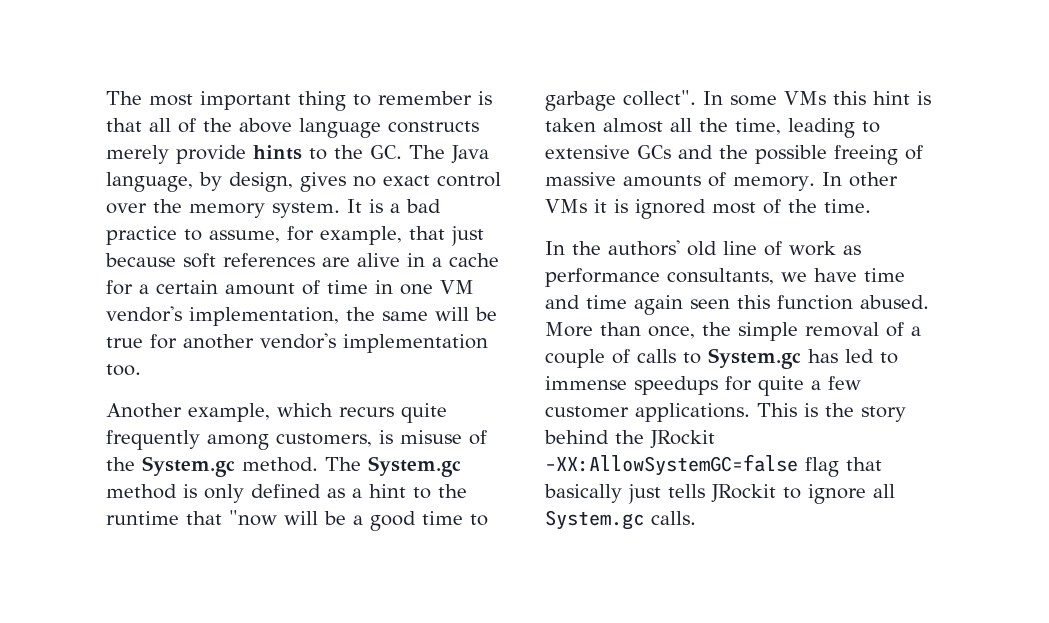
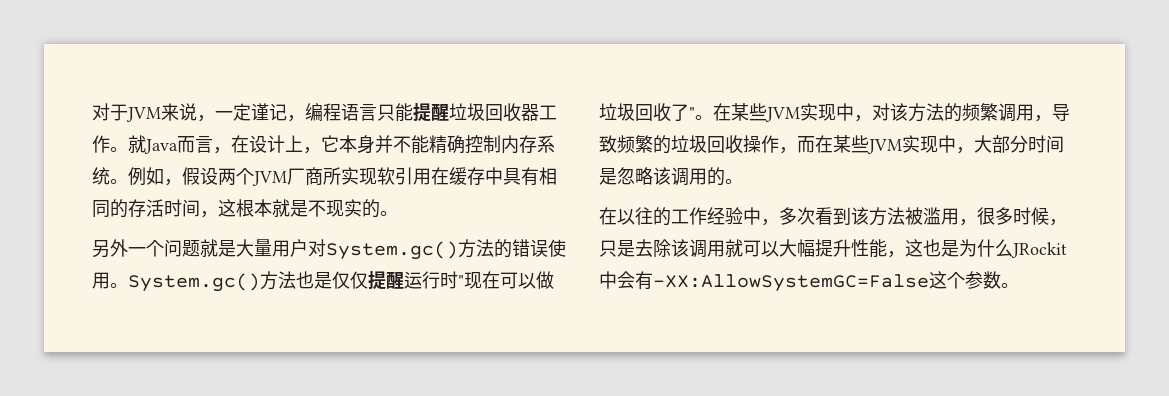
[106,91,492,111] [106,118,479,138] [106,145,489,164] [106,172,501,192] [106,199,441,218] [106,226,484,246] [105,253,499,268] [106,280,474,295] [106,306,497,326] [106,333,488,353] [106,364,141,376] [106,403,447,423] [106,430,487,450] [106,456,461,477] [106,484,467,503] [106,510,488,531] [545,90,931,111] [545,118,880,138] [545,145,923,165] [545,172,898,191] [545,199,871,219] [545,240,861,256] [545,268,905,287] [545,295,929,315] [545,322,921,341] [545,348,898,369] [545,376,861,396] [545,403,906,422] [544,430,715,449] [545,454,882,477] [544,484,895,504] [545,510,696,530] The most important thing to remember is that all of the above language constructs merely provide hints to the GC. The Java language, by design, gives no exact control over the memory system. It is a bad practice to assume, for example, that just because soft references are alive in a cache for a certain amount of time in one VM vendor's implementation, the same will be true for another vendor's implementation too. // Another example, which recurs quite frequently among customers, is misuse of the System.gc method. The System.gc method is only defined as a hint to the runtime that "now will be a good time to garbage collect". In some VMs this hint is taken almost all the time, leading to extensive GCs and the possible freeing of massive amounts of memory. In other VMs it is ignored most of the time. // In the authors' old line of work as performance consultants, we have time and time again seen this function abused. More than once, the simple removal of a couple of calls to System.gc has led to immense speedups for quite a few customer applications. This is the story behind the JRockit –XX:AllowSystemGC=false flag that basically just tells JRockit to ignore all System.gc calls. -> [92,102,557,122] [92,135,555,154] [92,167,557,186] [92,199,398,218] [92,239,566,260] [92,270,554,292] [599,103,1070,122] [599,135,1064,154] [599,167,743,186] [599,207,1067,226] [599,239,1067,258] [599,271,1019,292] 对于JVM来说，一定谨记，编程语言只能提醒垃圾回收器工作。就Java而言，在设计上，它本身并不能精确控制内存系统。例如，假设两个JVM厂商所实现软引用在缓存中具有相同的存活时间，这根本就是不现实的。 // 另外一个问题就是大量用户对System.gc()方法的错误使用。System.gc()方法也是仅仅提醒运行时"现在可以做垃圾回收了"。在某些JVM实现中，对该方法的频繁调用，导致频繁的垃圾回收操作，而在某些JVM实现中，大部分时间是忽略该调用的。 // 在以往的工作经验中，多次看到该方法被滥用，很多时候，只是去除该调用就可以大幅提升性能，这也是为什么JRockit中会有-XX:AllowSystemGC=False这个参数。

